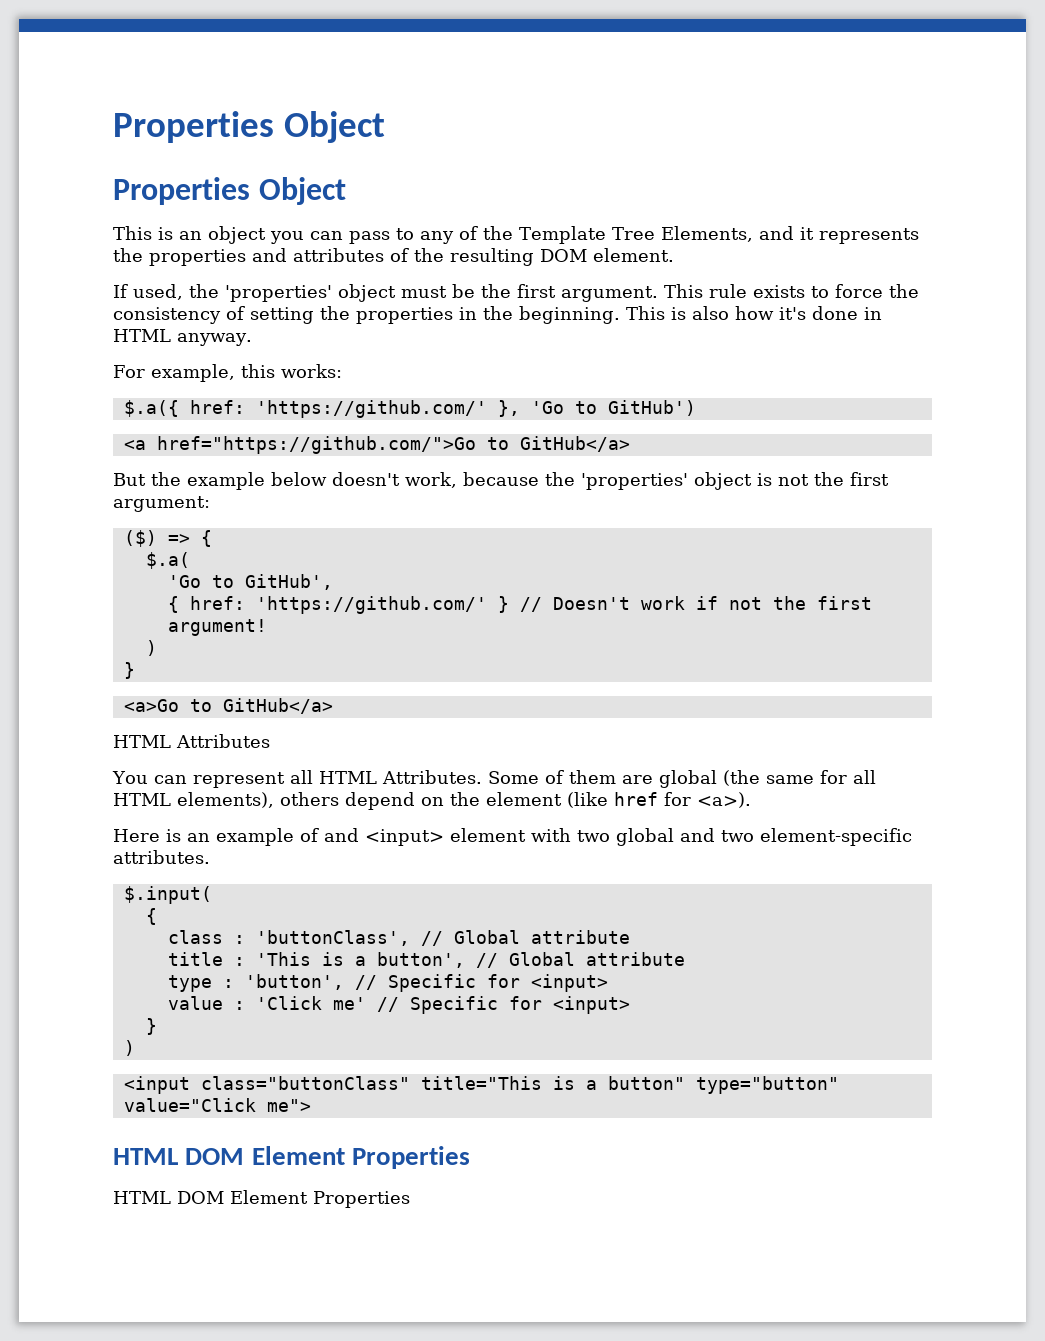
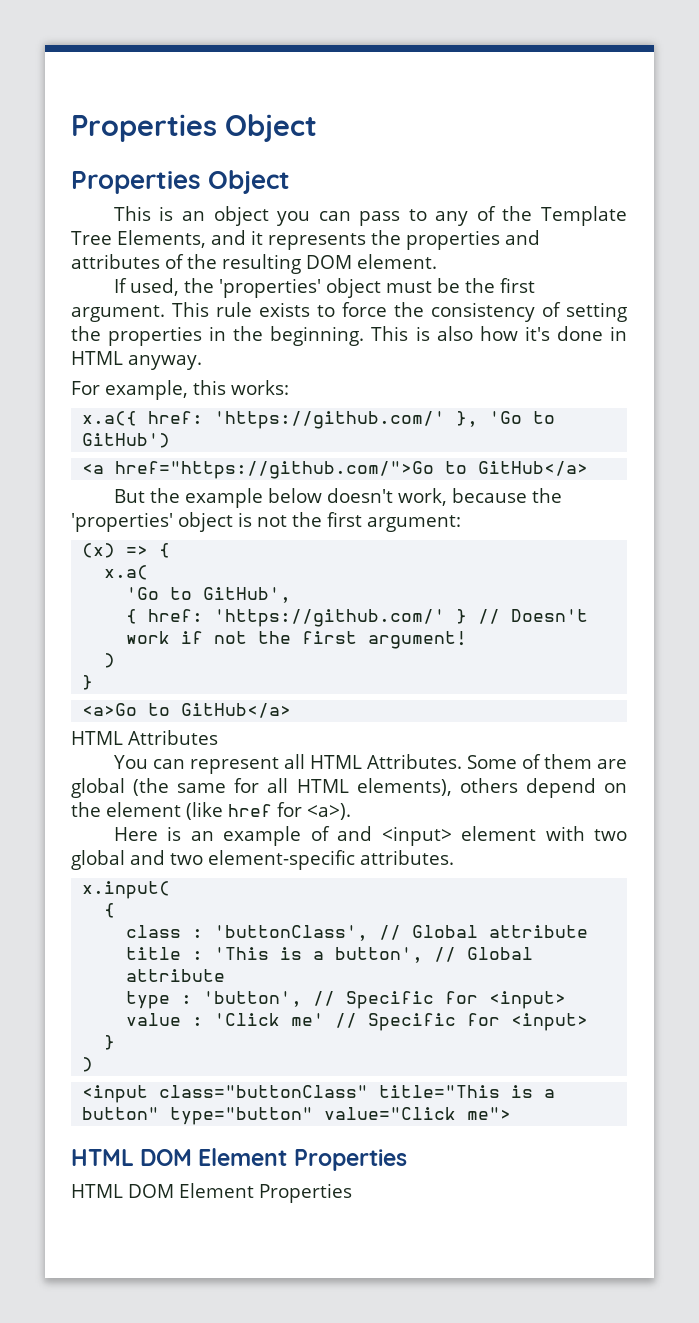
[123,400,179,417] $.a({ -> [82,411,138,426] x.a({
[123,530,157,547] ($) -> [82,543,116,558] (x)
[145,552,190,569] $.a( -> [104,565,149,580] x.a(
[123,886,212,904] $.input( -> [82,881,171,899] x.input(

